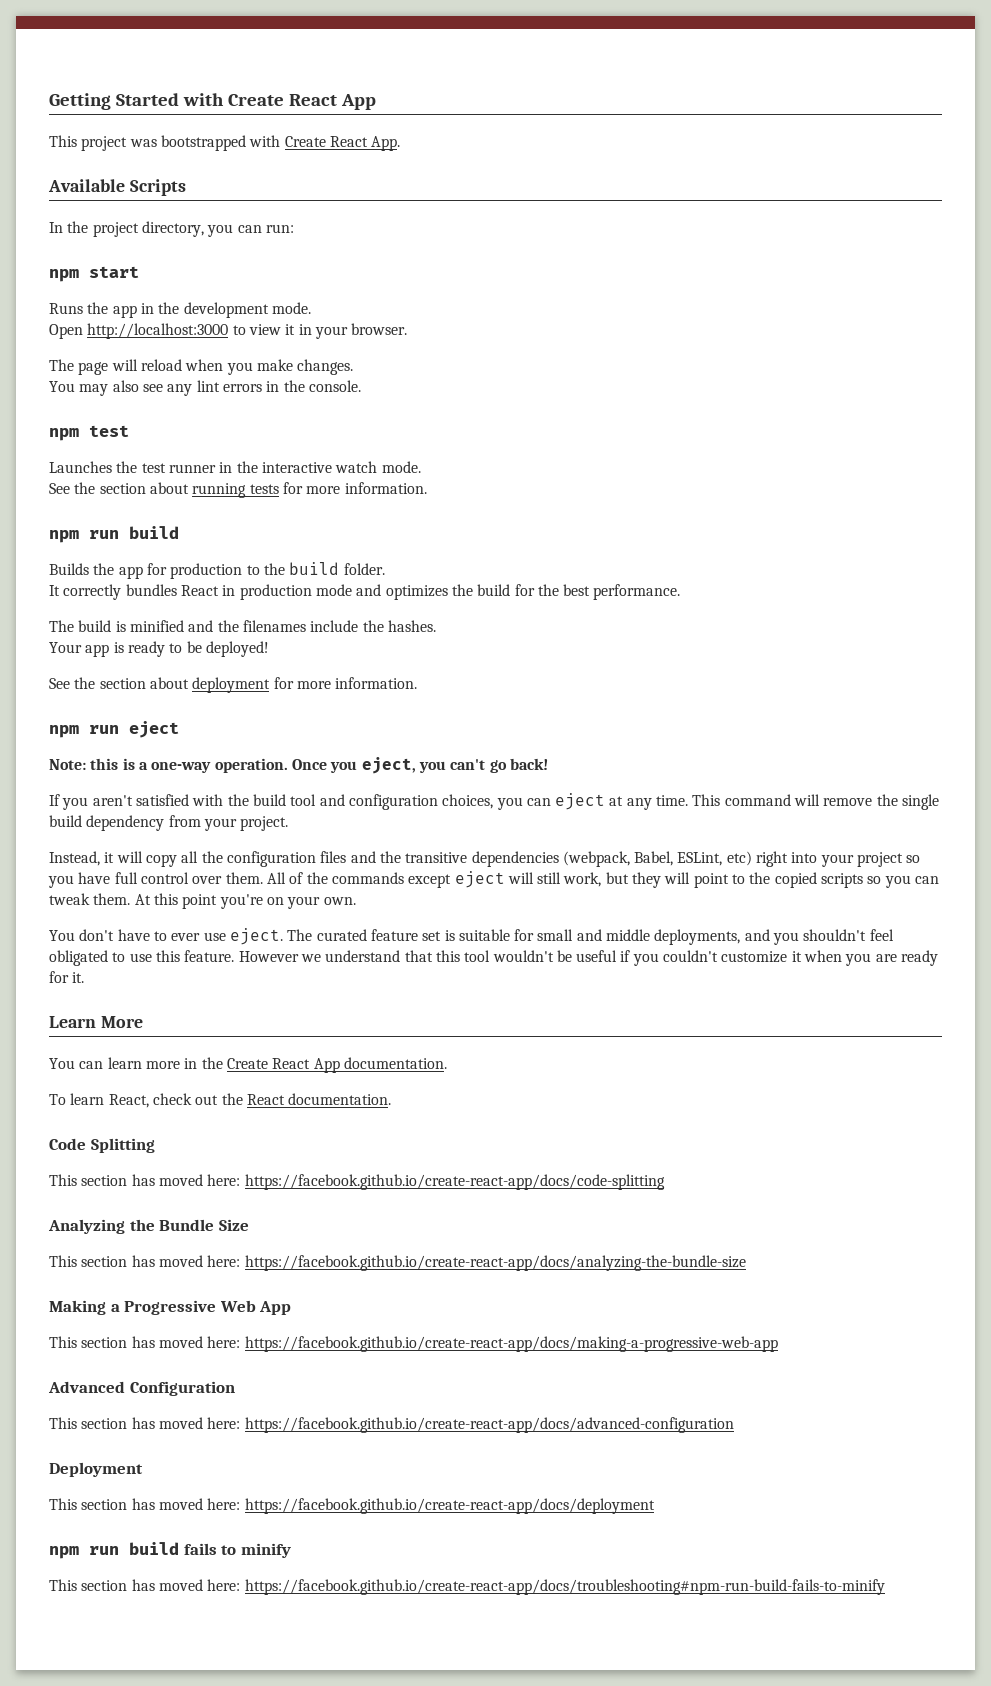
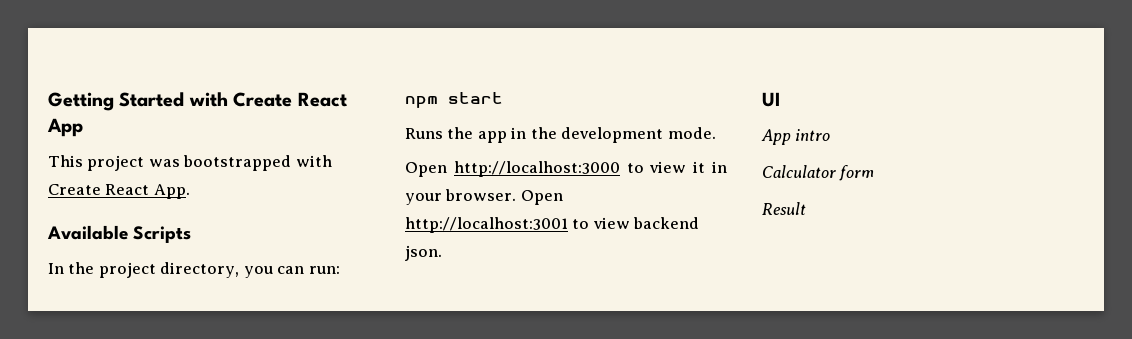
[49,359,354,375] [49,380,361,396] [49,425,129,441] [49,461,421,473] [49,482,427,498] [49,526,179,543] [49,562,385,579] [49,584,681,600] [49,620,436,632] [49,641,269,657] [49,677,418,693] [49,721,179,738] [49,757,548,774] [49,793,940,810] [49,815,289,831] [49,851,921,867] [48,871,940,888] [49,893,356,909] [49,928,894,945] [49,950,939,966] [49,971,85,983] [49,1016,143,1028] [49,1057,447,1073] [49,1093,392,1108] [49,1138,155,1153] [49,1174,665,1190] [48,1219,249,1234] [49,1255,746,1271] [49,1300,292,1315] [49,1336,778,1352] [48,1381,235,1396] [49,1417,734,1433] [49,1462,143,1477] [49,1498,655,1514] [49,1542,291,1559] [49,1579,885,1595] // The page will reload when you make changes. // You may also see any lint errors in the console. // npm test // Launches the test runner in the interactive watch mode. // See the section about running tests for more information. // npm run build // Builds the app for production to the build folder. // It correctly bundles React in production mode and optimizes the build for the best performance. // The build is minified and the filenames include the hashes. // Your app is ready to be deployed! // See the section about deployment for more information. // npm run eject // Note: this is a one-way operation. Once you eject, you can't go back! // If you aren't satisfied with the build tool and configuration choices, you can eject at any time. This command will remove the single build dependency from your project. // Instead, it will copy all the configuration files and the transitive dependencies (webpack, Babel, ESLint, etc) right into your project so you have full control over them. All of the commands except eject will still work, but they will point to the copied scripts so you can tweak them. At this point you're on your own. // You don't have to ever use eject. The curated feature set is suitable for small and middle deployments, and you shouldn't feel obligated to use this feature. However we understand that this tool wouldn't be useful if you couldn't customize it when you are ready for it. // Learn More // You can learn more in the Create React App documentation. // To learn React, check out the React documentation. // Code Splitting // This section has moved here: https://facebook.github.io/create-react-app/docs/code-splitting // Analyzing the Bundle Size // This section has moved here: https://facebook.github.io/create-react-app/docs/analyzing-the-bundle-size // Making a Progressive Web App // This section has moved here: https://facebook.github.io/create-react-app/docs/making-a-progressive-web-app // Advanced Configuration // This section has moved here: https://facebook.github.io/create-react-app/docs/advanced-configuration // Deployment // This section has moved here: https://facebook.github.io/create-react-app/docs/deployment // npm run build fails to minify // This section has moved here: https://facebook.github.io/create-react-app/docs/troubleshooting#npm-run-build-fails-to-minify -> [520,190,563,205] [405,217,700,233] [405,245,442,261] [762,92,780,107] [761,129,831,145] [762,165,875,181] [762,202,806,215] Open http://localhost:3001 to view backend json. // UI // App intro // Calculator form // Result

